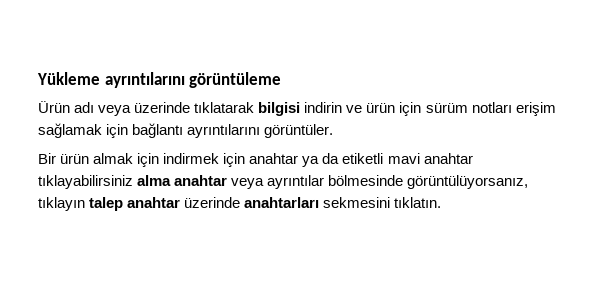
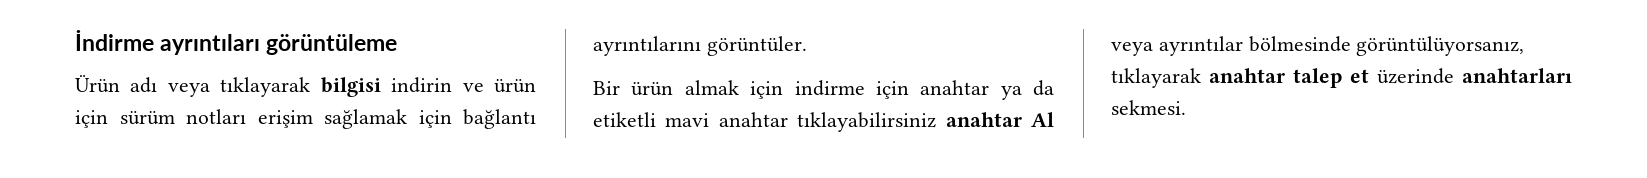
[37,72,185,88] Yükleme ayrıntılarını -> [75,30,261,55] İndirme ayrıntıları
[134,102,255,113] üzerinde tıklatarak -> [220,77,311,97] tıklayarak
[163,153,220,164] indirmek -> [794,80,865,96] indirme
[137,175,228,186] alma anahtar -> [945,112,1054,127] anahtar Al
[38,197,442,211] tıklayın talep anahtar üzerinde anahtarları sekmesini tıklatın. -> [1111,68,1572,88] [1111,100,1186,115] tıklayarak anahtar talep et üzerinde anahtarları sekmesi.

